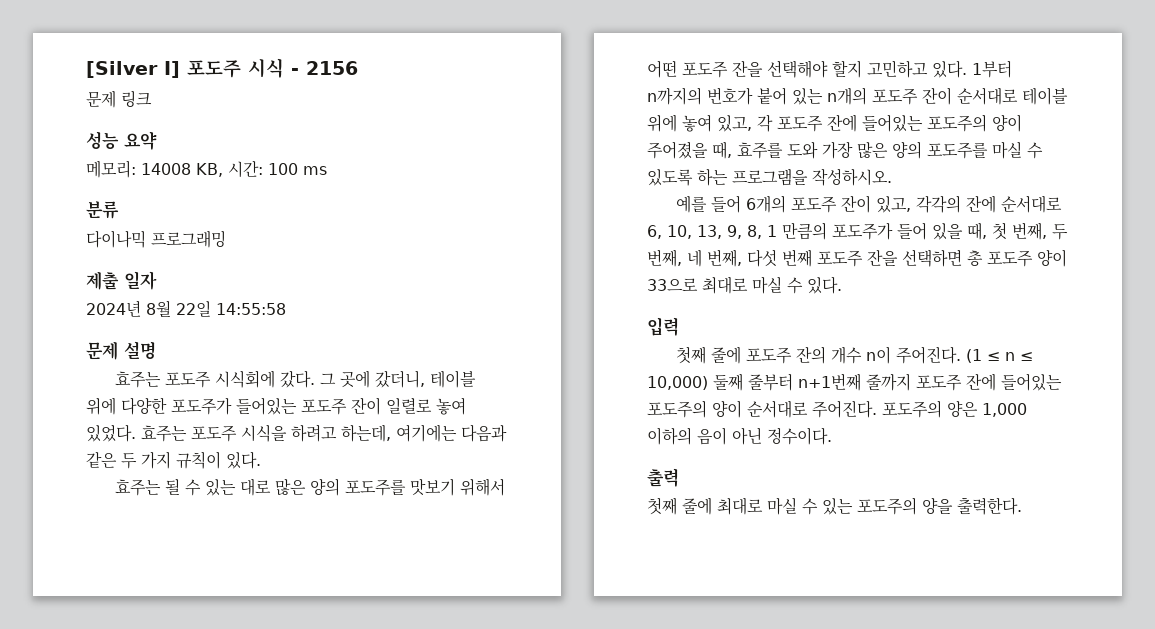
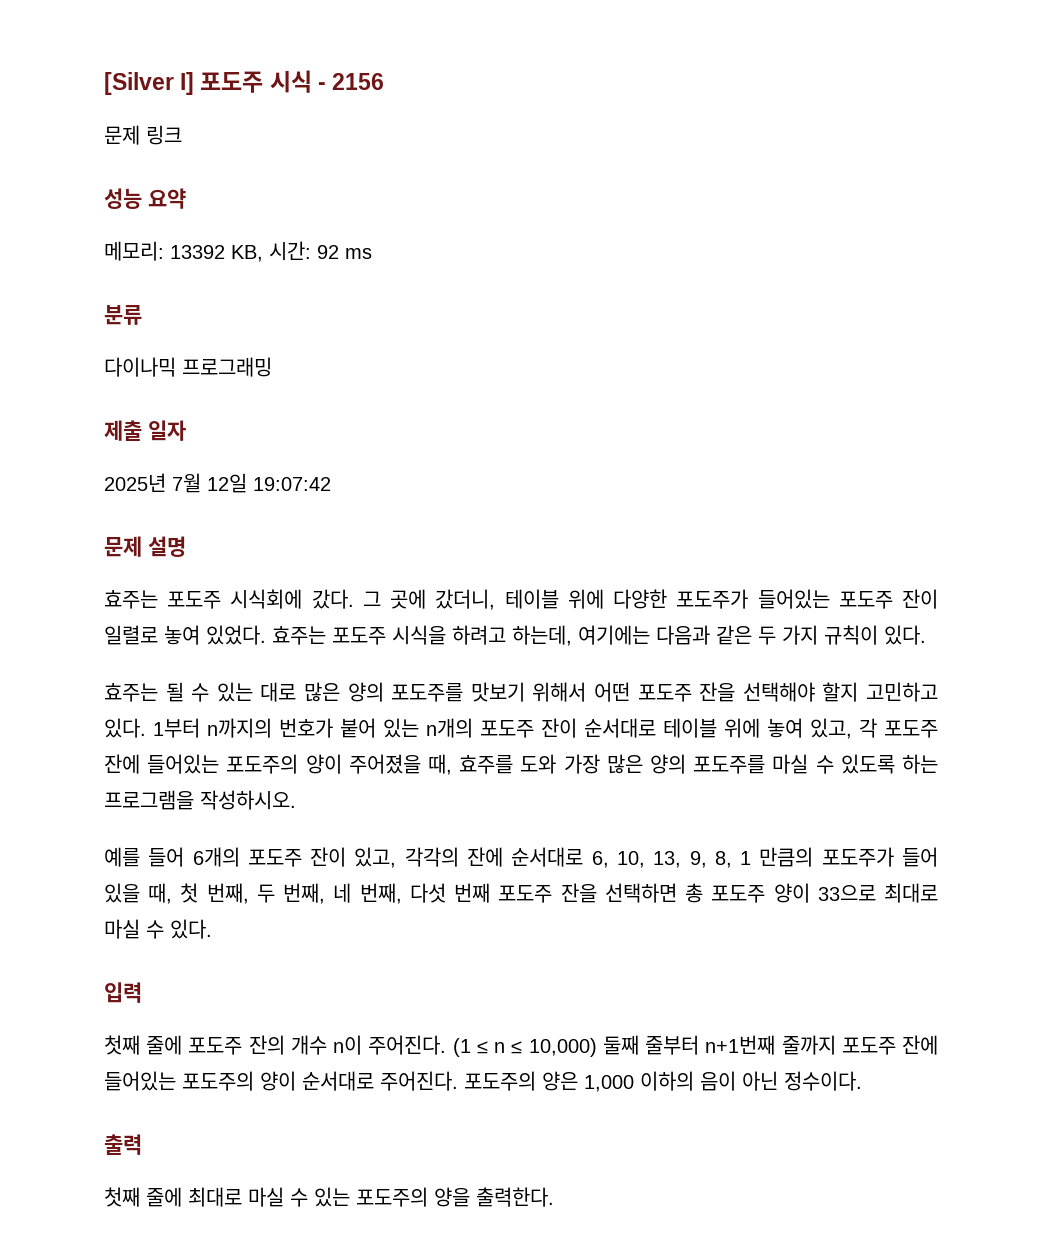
[141,163,191,175] 14008 -> [170,245,225,259] 13392
[268,163,298,175] 100 -> [317,245,339,259] 92
[86,300,286,317] 2024년 8월 22일 14:55:58 -> [104,473,331,493] 2025년 7월 12일 19:07:42

